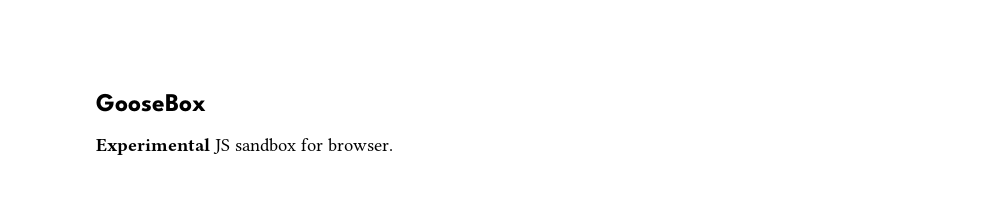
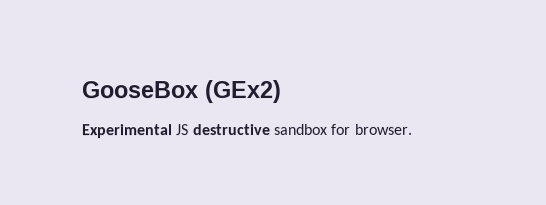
(206, 102) none -> [204,79,282,104] (GEx2)
(230, 146) none -> [192,124,271,136] destructive

